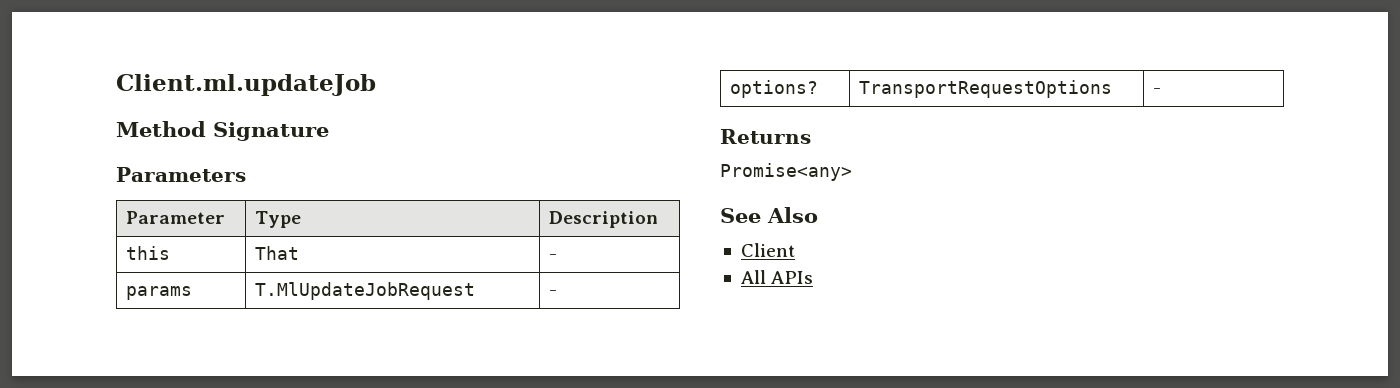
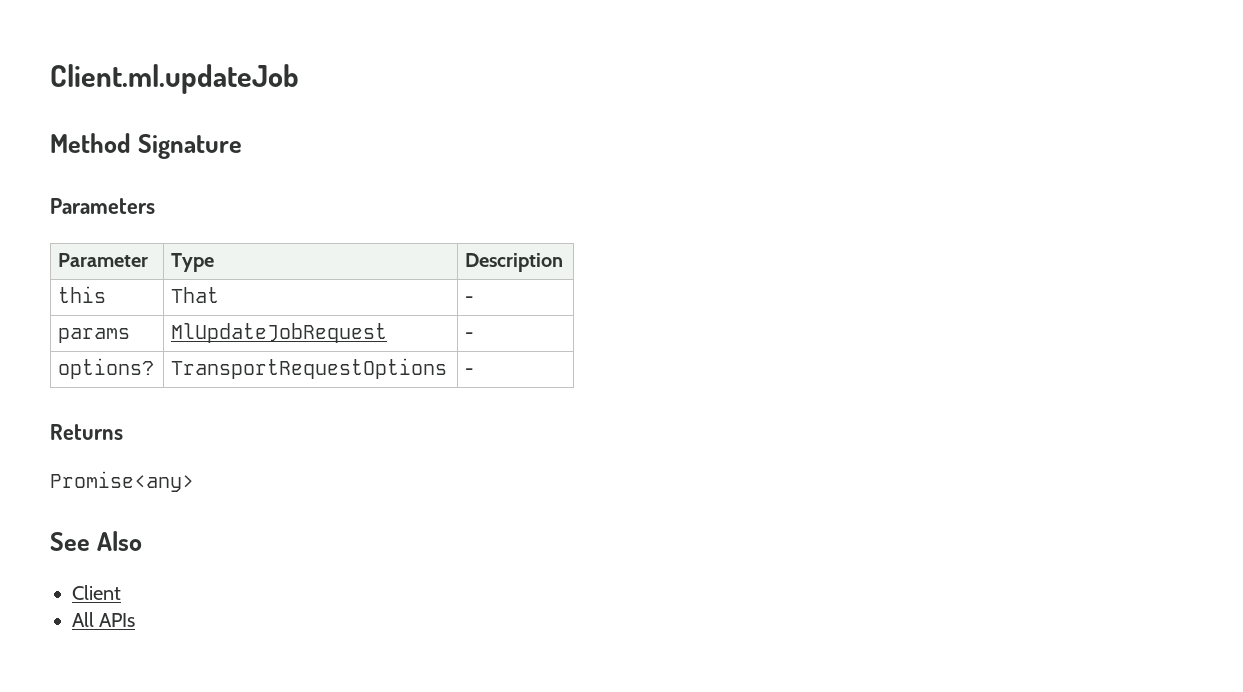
[255,282,476,300] T.MlUpdateJobRequest -> [171,323,388,343] MlUpdateJobRequest

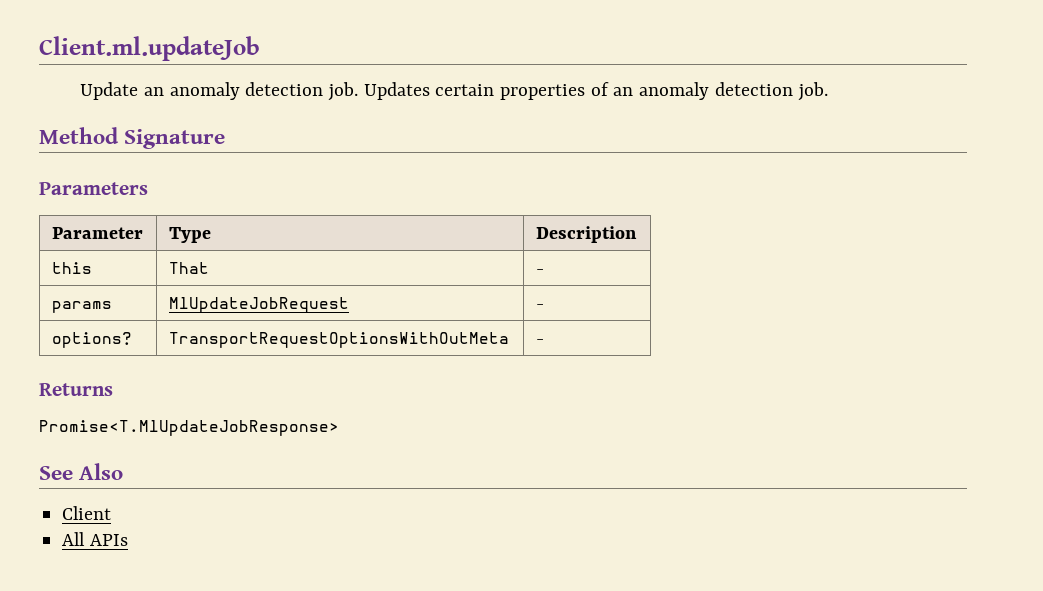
(299, 79) none -> [80,82,828,101] // Update an anomaly detection job. Updates certain properties of an anomaly detection job.
[171,358,448,379] TransportRequestOptions -> [168,332,509,348] TransportRequestOptionsWithOutMeta
[50,471,194,492] Promise<any> -> [39,420,339,436] Promise<T.MlUpdateJobResponse>

